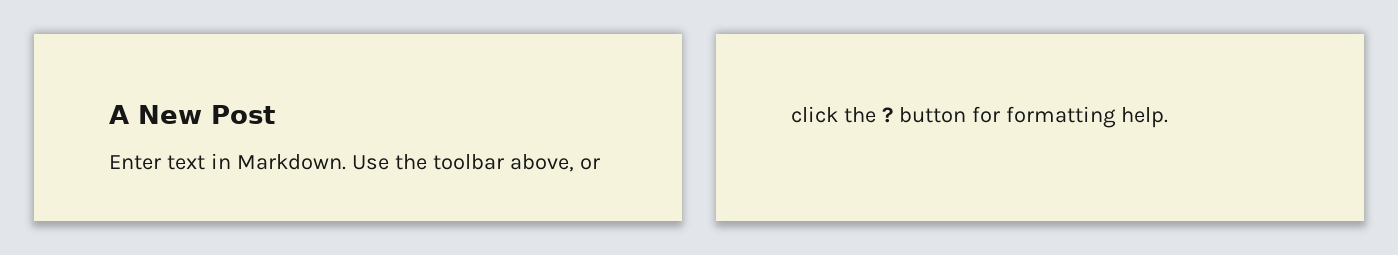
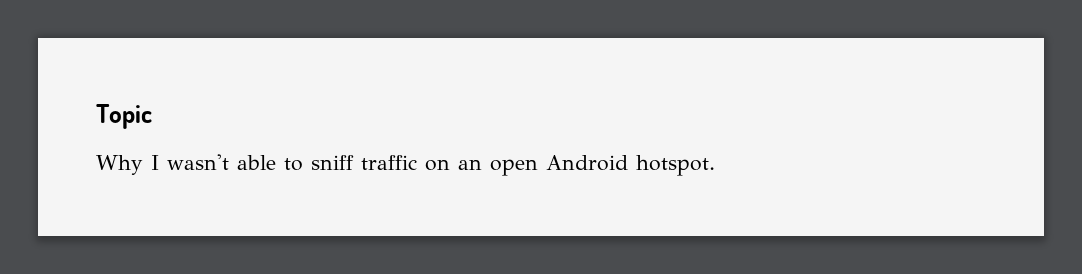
[109,105,275,124] [109,153,600,172] [791,106,1168,128] A New Post // Enter text in Markdown. Use the toolbar above, or click the ? button for formatting help. -> [96,104,152,129] [96,154,715,176] Topic // Why I wasn't able to sniff traffic on an open Android hotspot.

